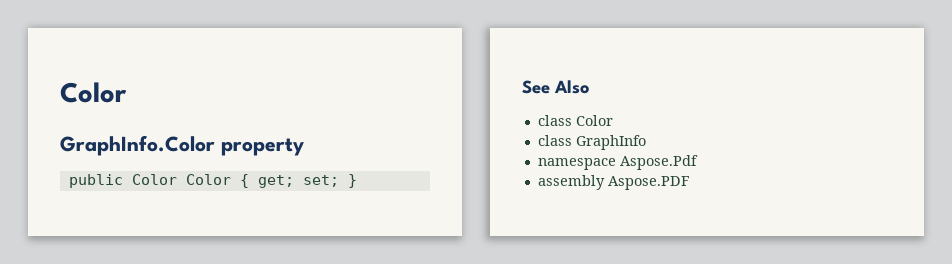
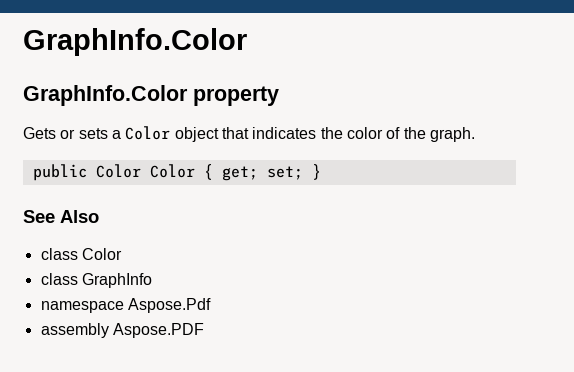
[60,82,127,103] Color -> [23,28,247,56] GraphInfo.Color
(304, 147) none -> [23,126,475,142] // Gets or sets a Color object that indicates the color of the graph.

